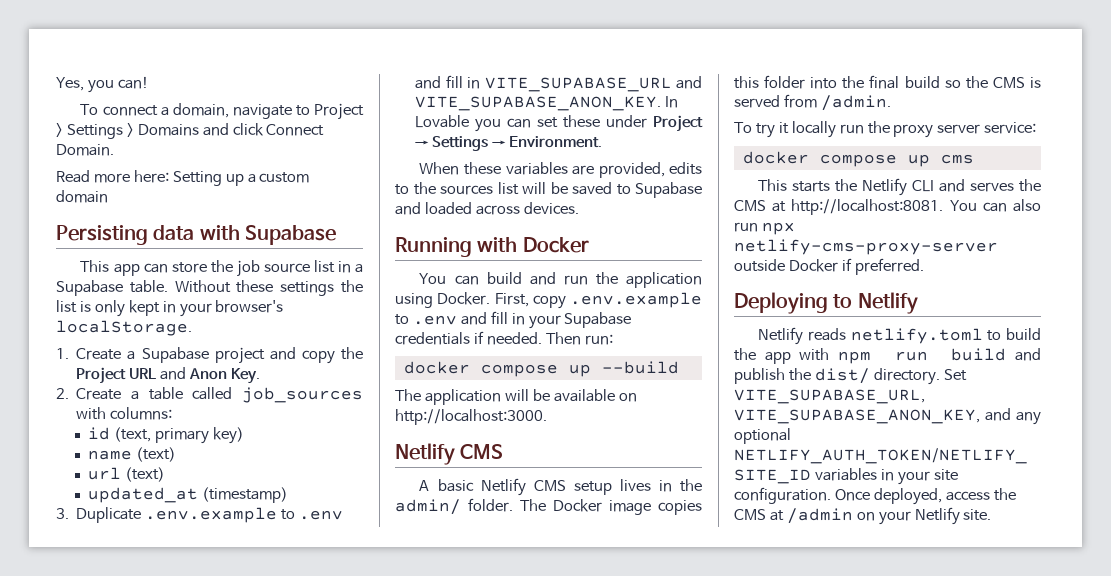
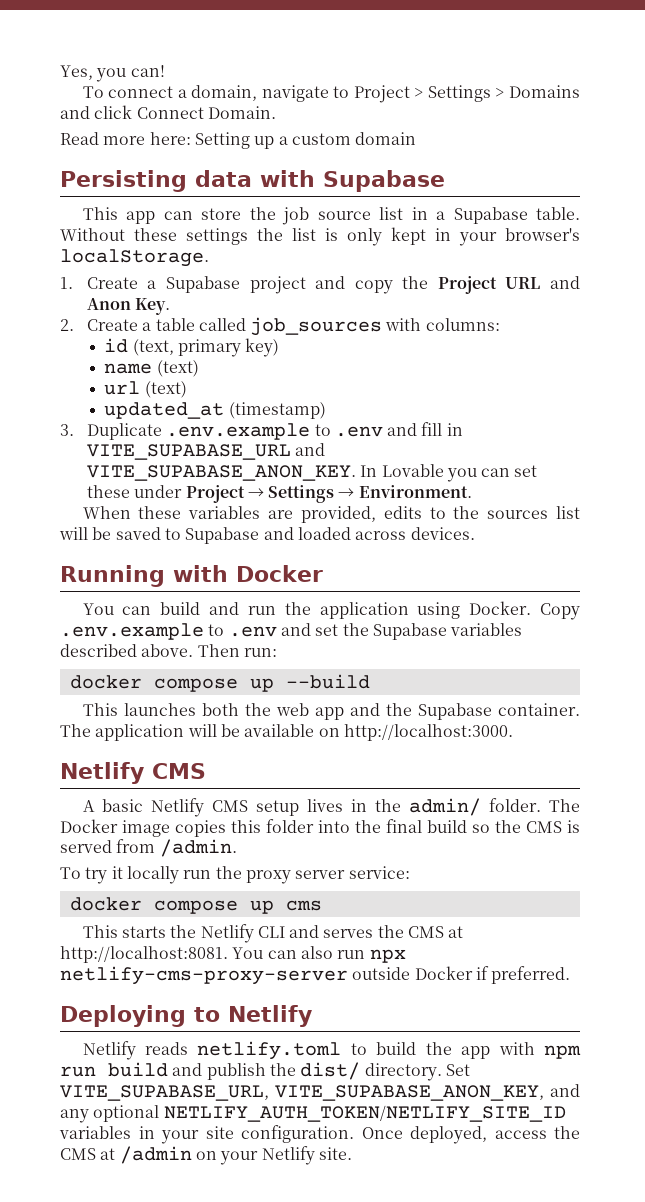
[494,292,702,309] [395,311,632,329] [395,331,542,345] First, copy .env.example to .env and fill in your Supabase credentials if needed. -> [540,603,580,620] [60,623,523,640] [60,644,194,657] Copy .env.example to .env and set the Supabase variables described above.
(679, 367) none -> [82,703,580,720] This launches both the web app and the Supabase container.

